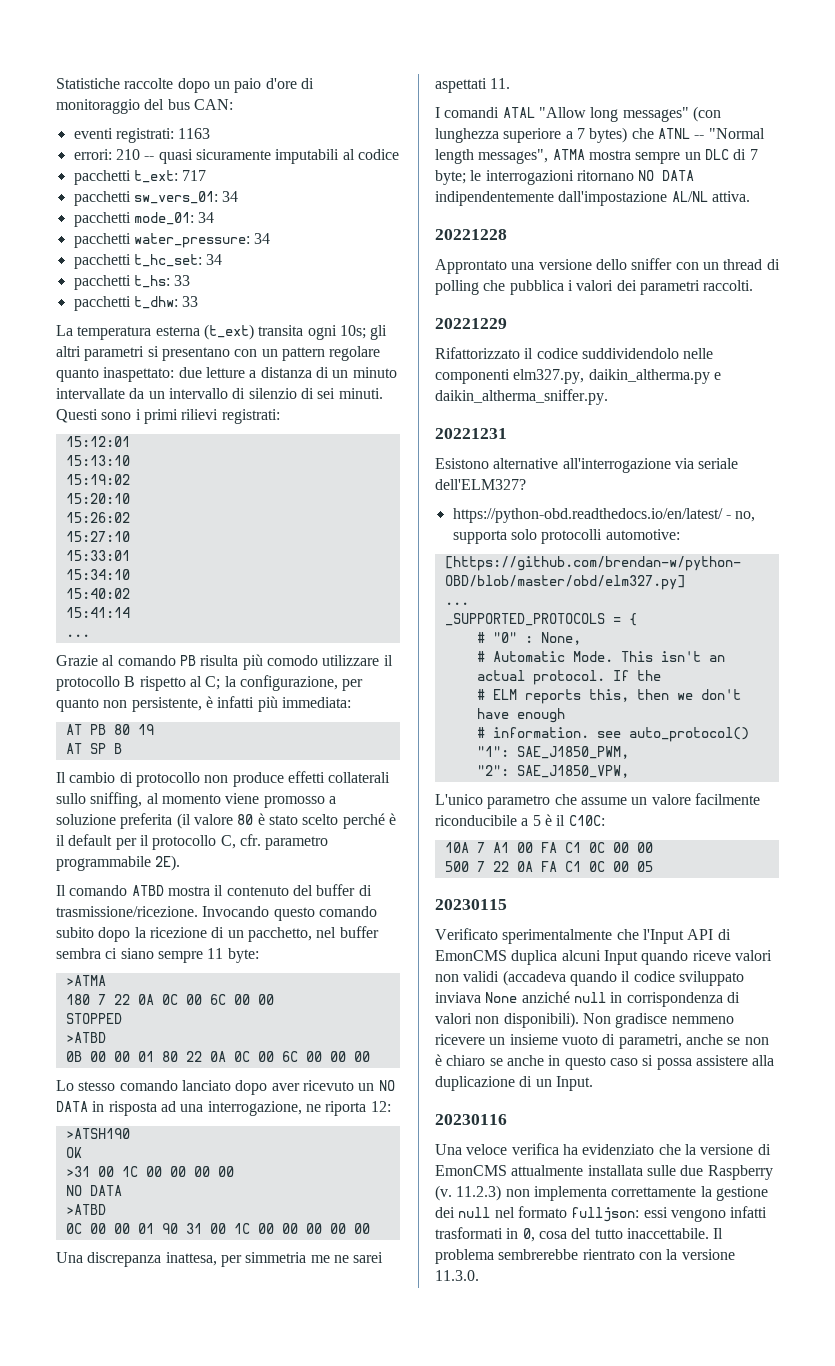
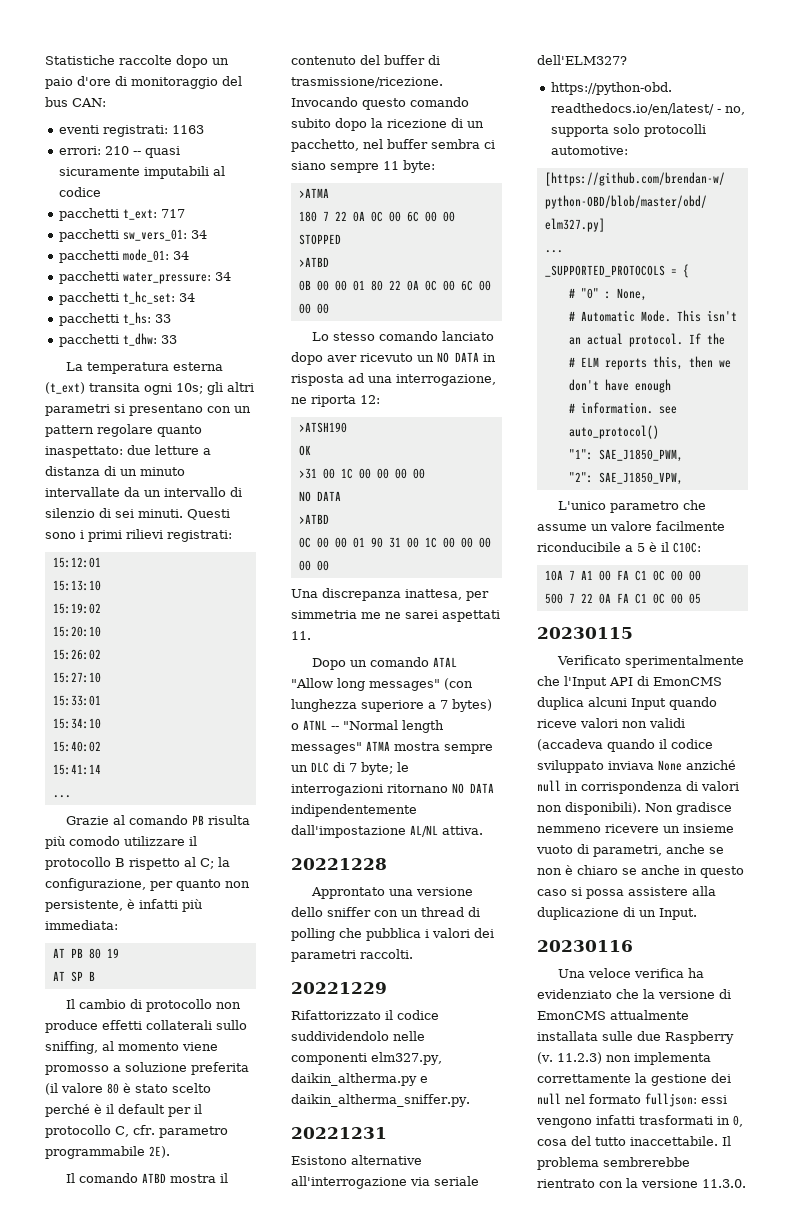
[435,107,500,118] I comandi -> [311,657,429,670] Dopo un comando
[631,128,654,139] che -> [291,723,299,730] o
[478,149,549,164] messages", -> [291,742,362,754] messages"

